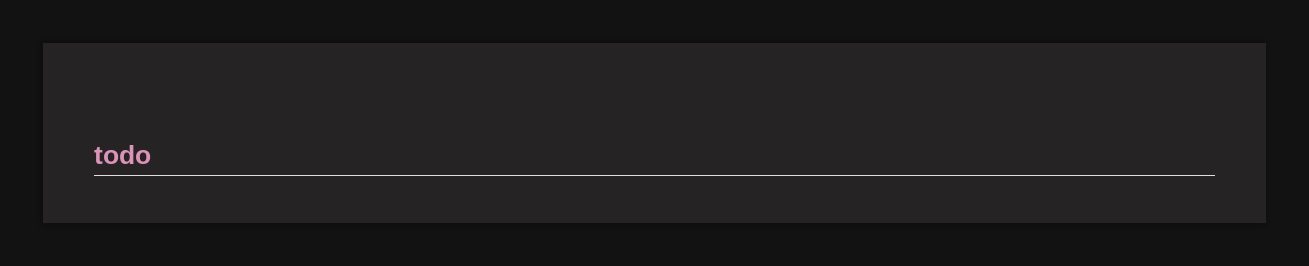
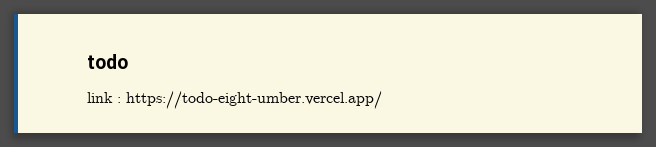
(151, 154) none -> [87,91,382,109] // link : https://todo-eight-umber.vercel.app/

